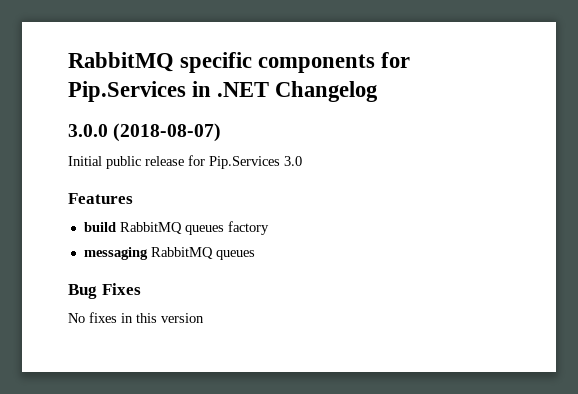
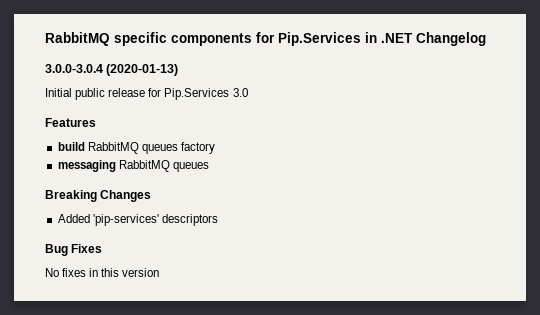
[68,123,222,142] 3.0.0 (2018-08-07) -> [45,64,179,76] 3.0.0-3.0.4 (2020-01-13)
(255, 255) none -> [45,190,152,202] [57,214,218,226] // Breaking Changes // Added 'pip-services' descriptors

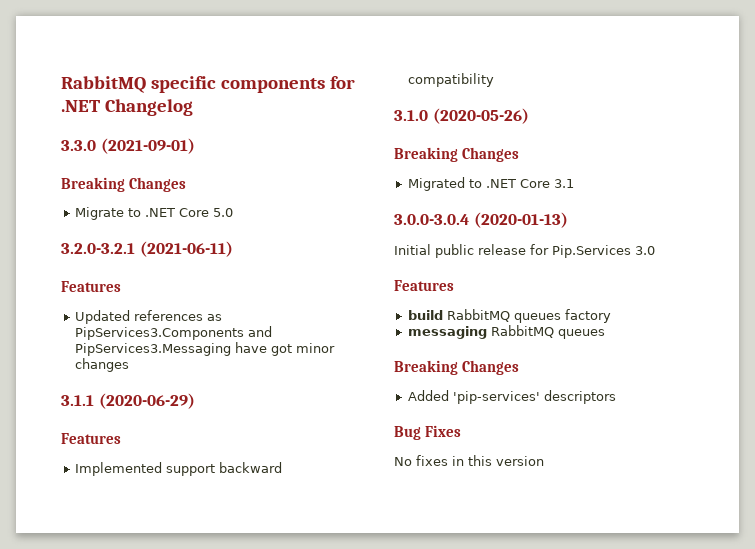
[278,32,377,46] Pip.Services in -> (356, 82) none
(486, 39) none -> [61,138,195,154] [61,177,187,192] [74,207,233,220] [61,241,233,257] [61,281,121,292] [74,310,222,324] [74,326,272,340] [74,342,335,356] [74,358,129,372] [61,393,195,409] [61,433,121,444] [74,462,282,476] [407,73,494,87] [394,108,529,124] [394,147,520,162] [407,177,574,191] // 3.3.0 (2021-09-01) // Breaking Changes // Migrate to .NET Core 5.0 // 3.2.0-3.2.1 (2021-06-11) // Features // Updated references as PipServices3.Components and PipServices3.Messaging have got minor changes // 3.1.1 (2020-06-29) // Features // Implemented support backward compatibility // 3.1.0 (2020-05-26) // Breaking Changes // Migrated to .NET Core 3.1

